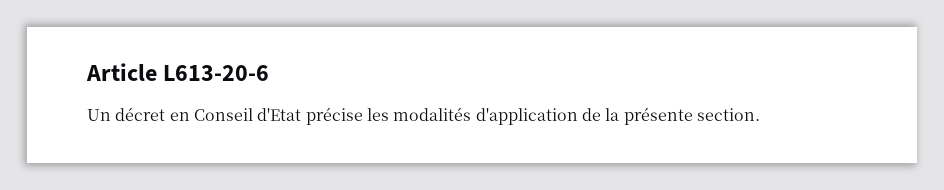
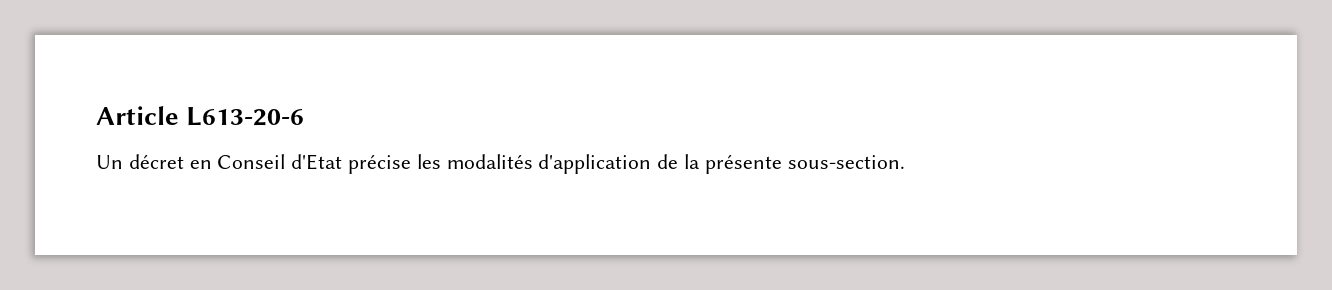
[696,108,760,121] section. -> [787,155,905,169] sous-section.

